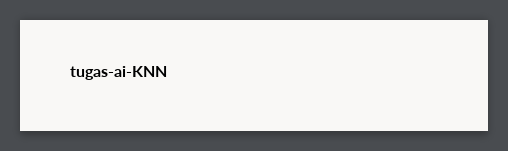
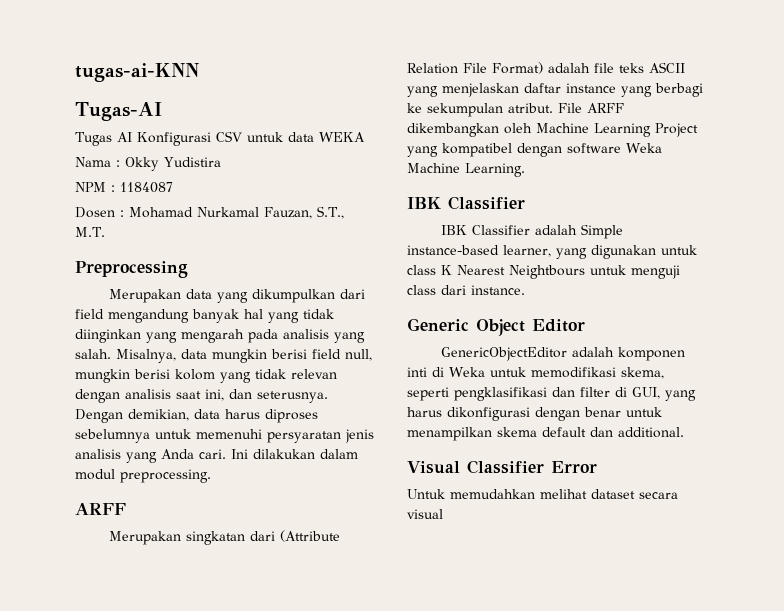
(167, 73) none -> [75,102,162,121] [75,131,365,146] [75,157,221,171] [75,182,173,193] [75,206,344,219] [75,227,105,237] [75,261,188,278] [108,289,365,303] [75,309,334,323] [75,329,365,343] [75,349,372,363] [75,369,337,383] [75,389,328,403] [75,409,318,423] [75,429,374,443] [75,449,358,463] [75,469,211,483] [75,503,126,515] [108,530,340,545] [407,62,685,74] [407,83,703,97] [407,103,624,117] [407,123,698,137] [407,143,662,157] [407,163,525,177] [407,196,525,210] [440,224,623,239] [407,245,697,259] [407,265,680,279] [407,285,525,295] [407,318,585,336] [440,347,685,361] [407,367,664,379] [407,387,696,401] [407,407,662,421] [407,427,684,441] [407,460,597,474] [407,489,678,499] [407,509,443,519] // Tugas-AI // Tugas AI Konfigurasi CSV untuk data WEKA // Nama : Okky Yudistira // NPM : 1184087 // Dosen : Mohamad Nurkamal Fauzan, S.T., M.T. // Preprocessing // Merupakan data yang dikumpulkan dari field mengandung banyak hal yang tidak diinginkan yang mengarah pada analisis yang salah. Misalnya, data mungkin berisi field null, mungkin berisi kolom yang tidak relevan dengan analisis saat ini, dan seterusnya. Dengan demikian, data harus diproses sebelumnya untuk memenuhi persyaratan jenis analisis yang Anda cari. Ini dilakukan dalam modul preprocessing. // ARFF // Merupakan singkatan dari (Attribute Relation File Format) adalah file teks ASCII yang menjelaskan daftar instance yang berbagi ke sekumpulan atribut. File ARFF dikembangkan oleh Machine Learning Project yang kompatibel dengan software Weka Machine Learning. // IBK Classifier // IBK Classifier adalah Simple instance-based learner, yang digunakan untuk class K Nearest Neightbours untuk menguji class dari instance. // Generic Object Editor // GenericObjectEditor adalah komponen inti di Weka untuk memodifikasi skema, seperti pengklasifikasi dan filter di GUI, yang harus dikonfigurasi dengan benar untuk menampilkan skema default dan additional. // Visual Classifier Error // Untuk memudahkan melihat dataset secara visual

